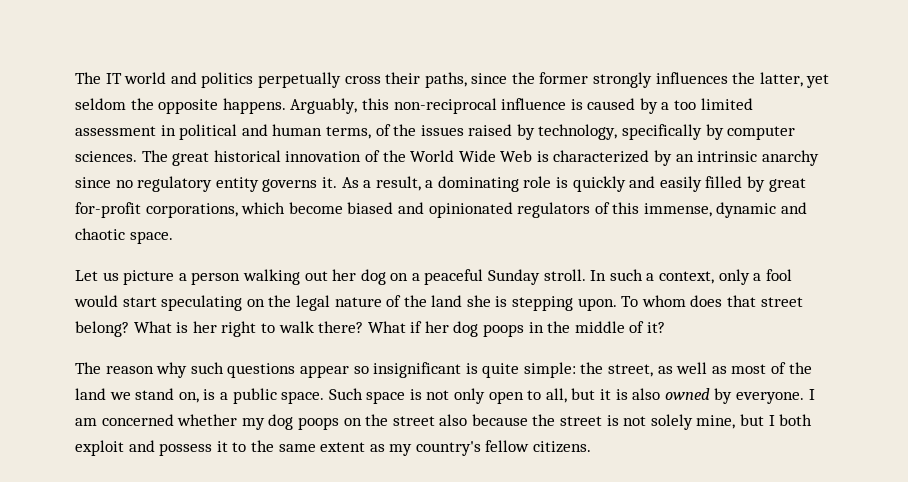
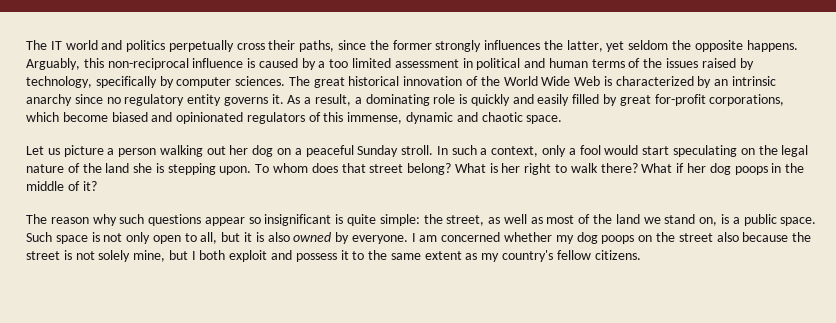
[325,126,371,139] terms, -> [591,59,625,68] terms

